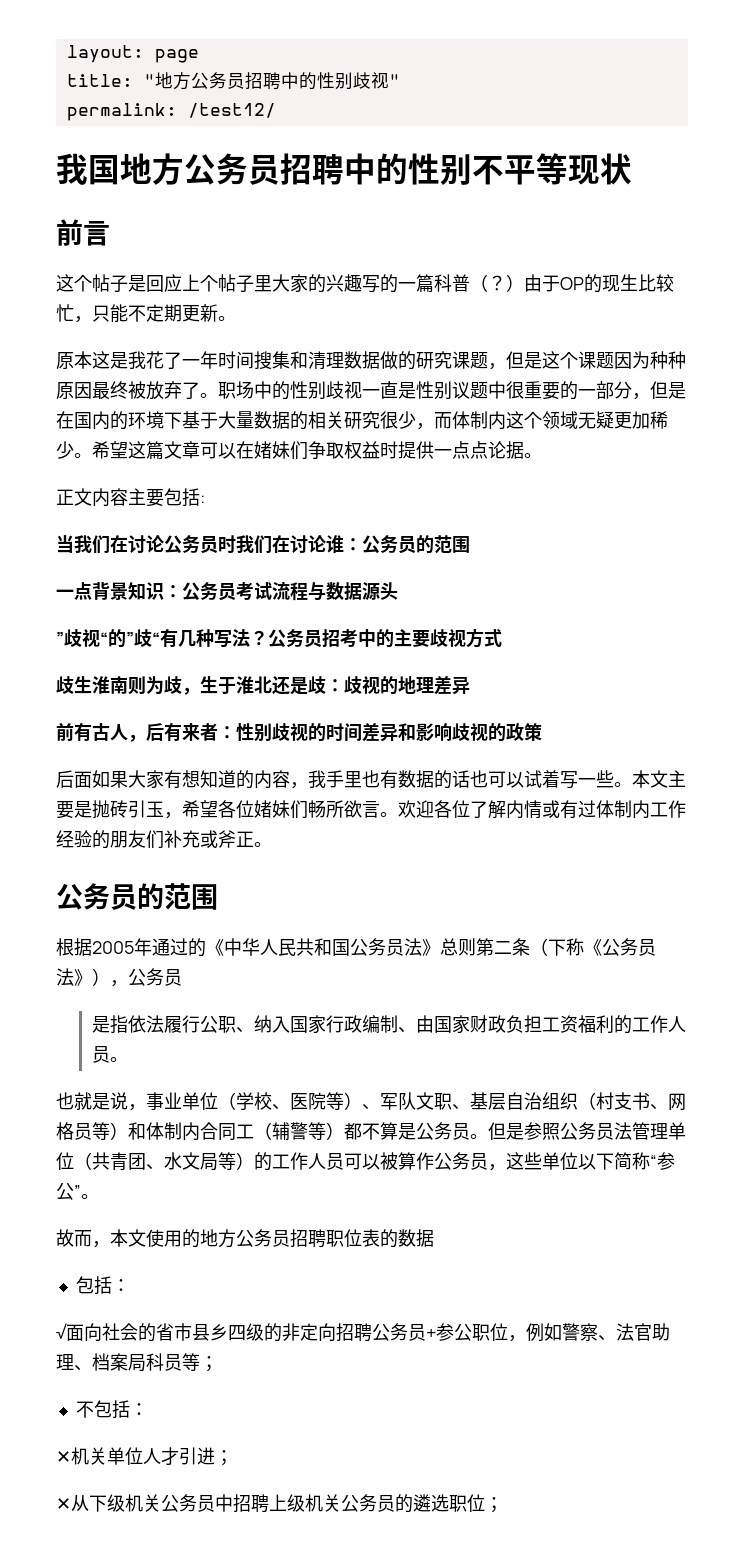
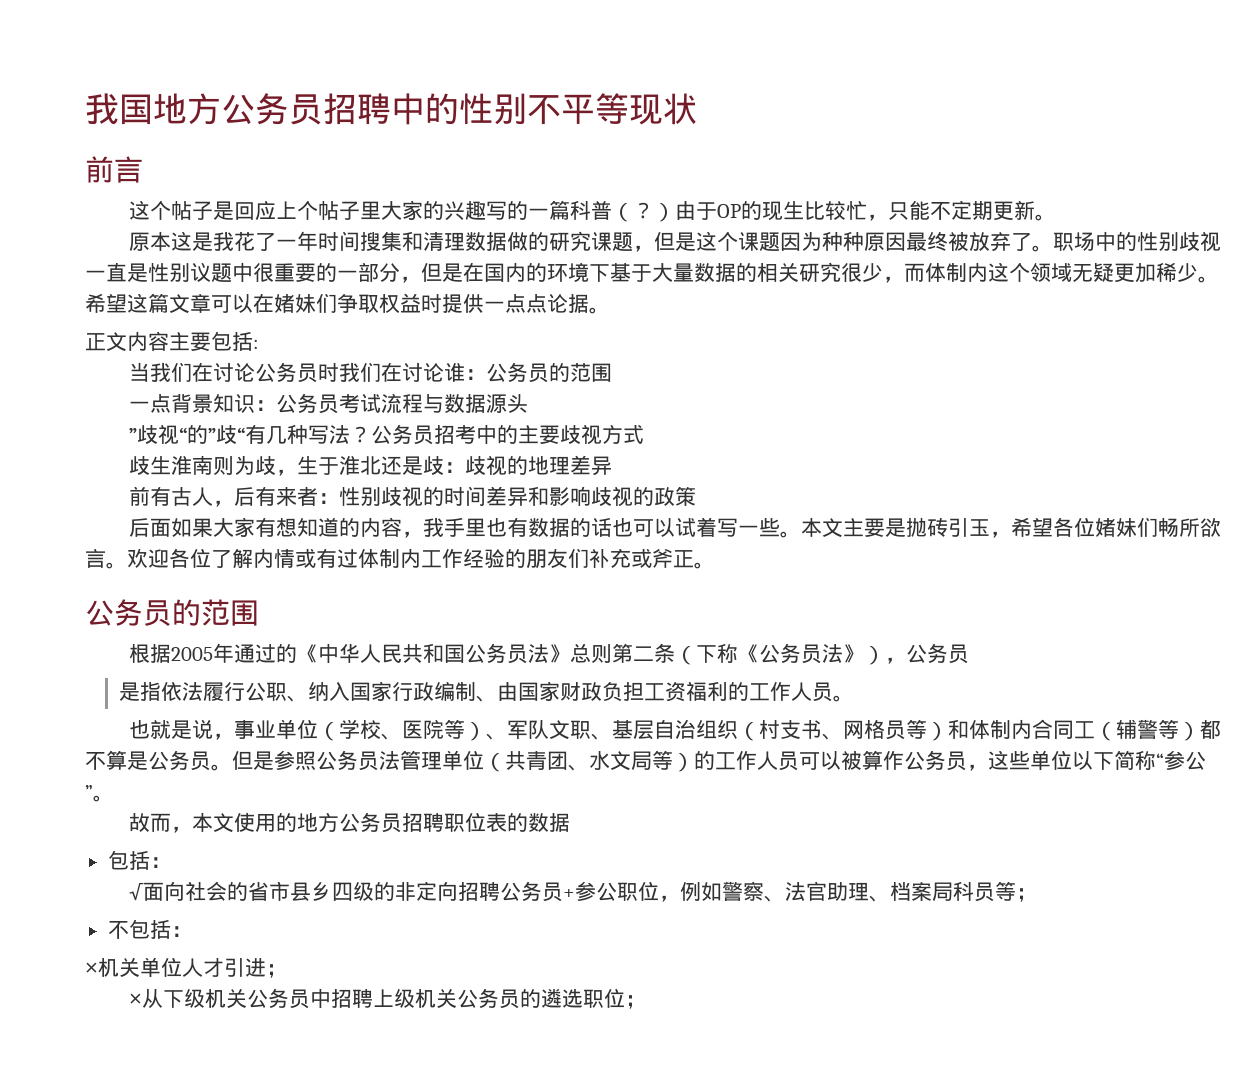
[66,45,199,63] [66,72,400,90] [66,103,276,121] layout: page // title: "地方公务员招聘中的性别歧视" // permalink: /test12/ // -> (85, 109) none

